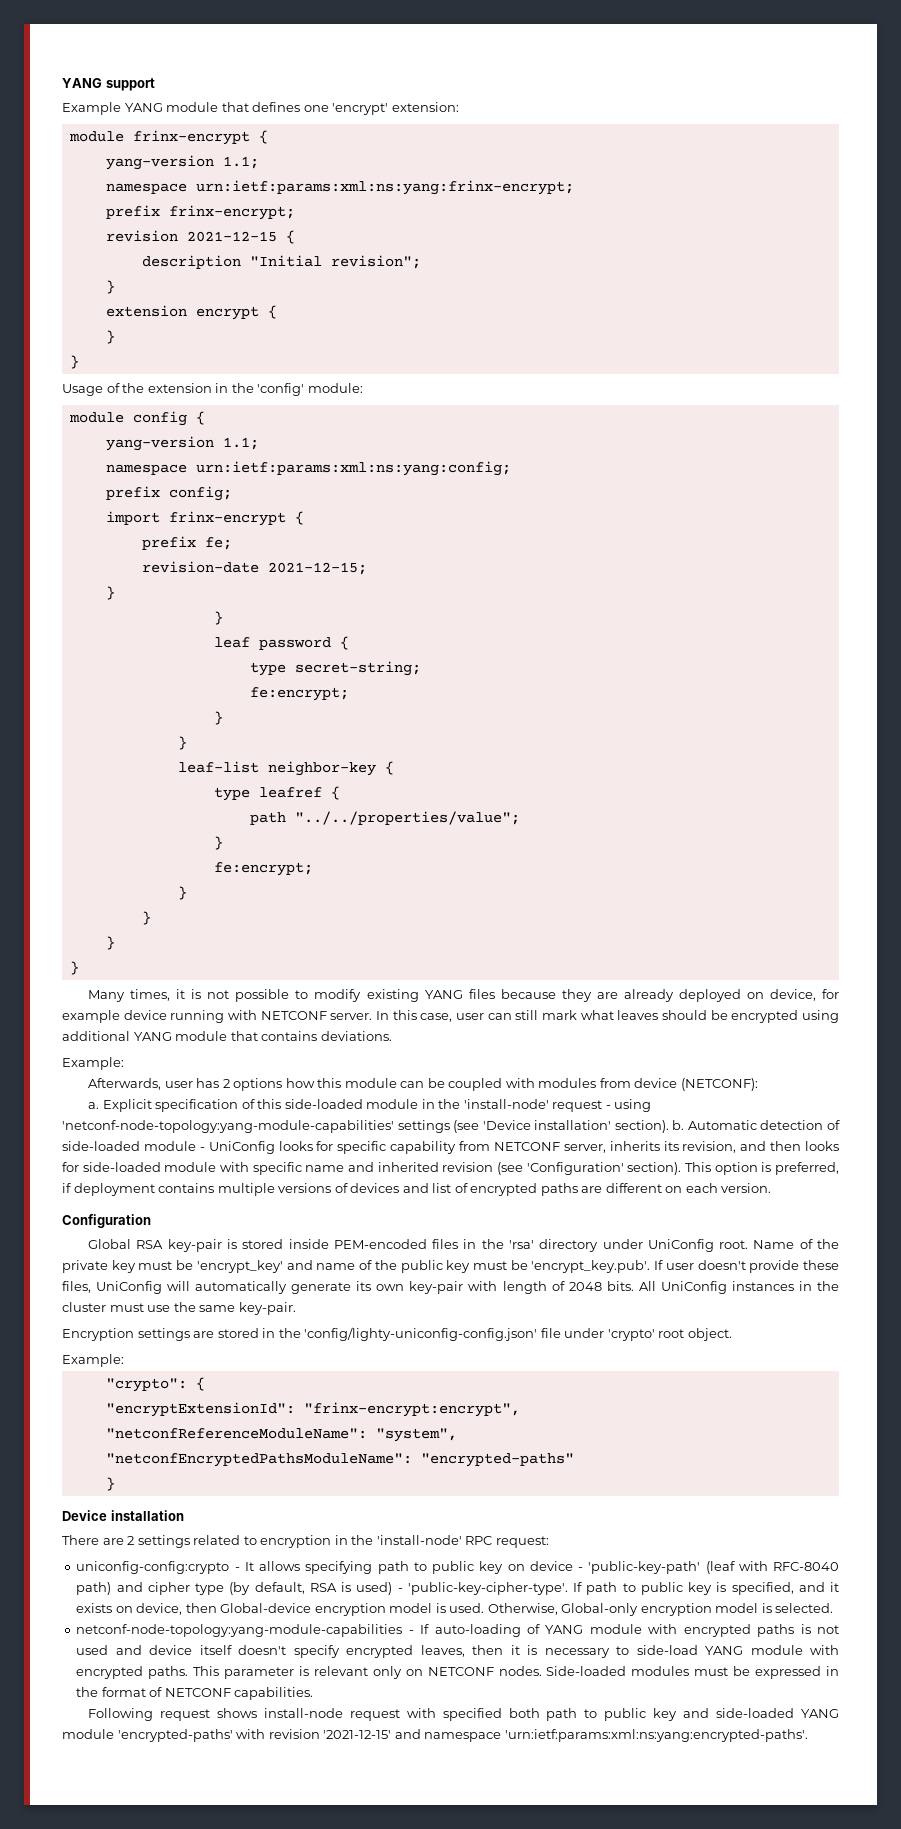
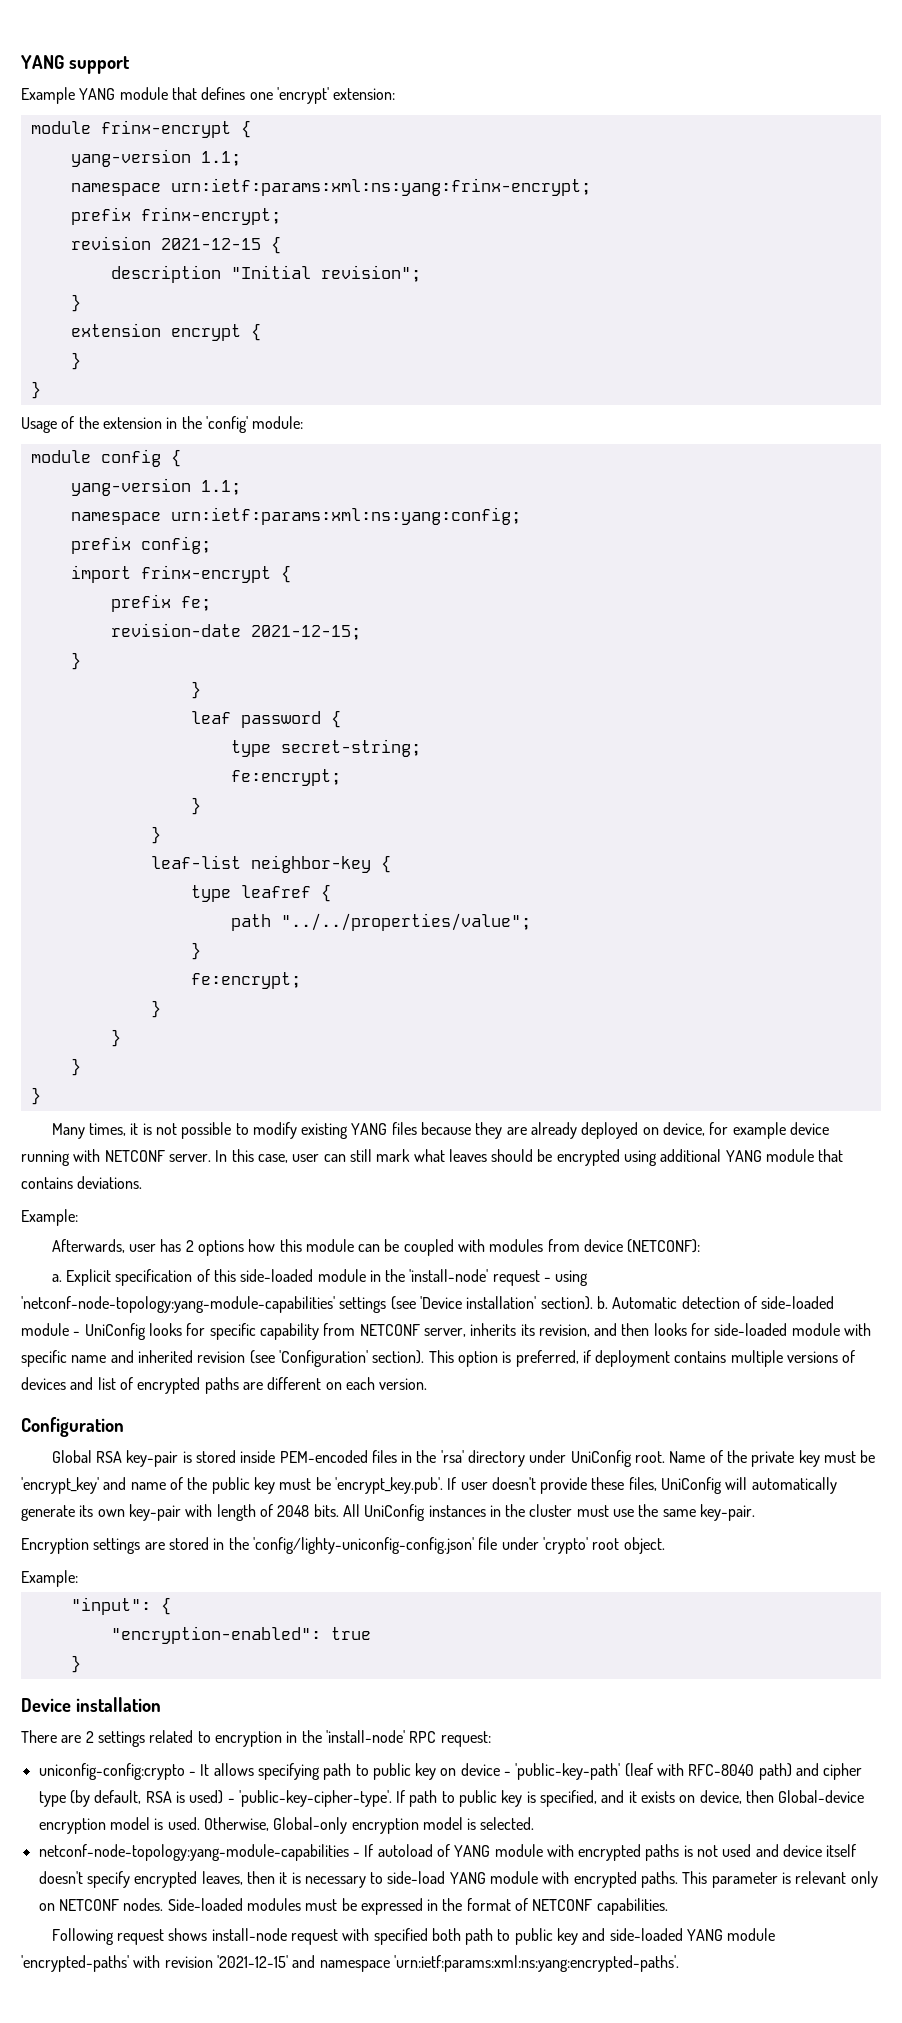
[105,1377,205,1392] [105,1402,520,1417] [105,1428,457,1442] [105,1453,574,1467] "crypto": { // "encryptExtensionId": "frinx-encrypt:encrypt", // "netconfReferenceModuleName": "system", // "netconfEncryptedPathsModuleName": "encrypted-paths" -> [70,1597,171,1615] [110,1626,371,1644] "input": { // "encryption-enabled": true
[434,1624,521,1637] auto-loading -> [377,1844,433,1857] autoload

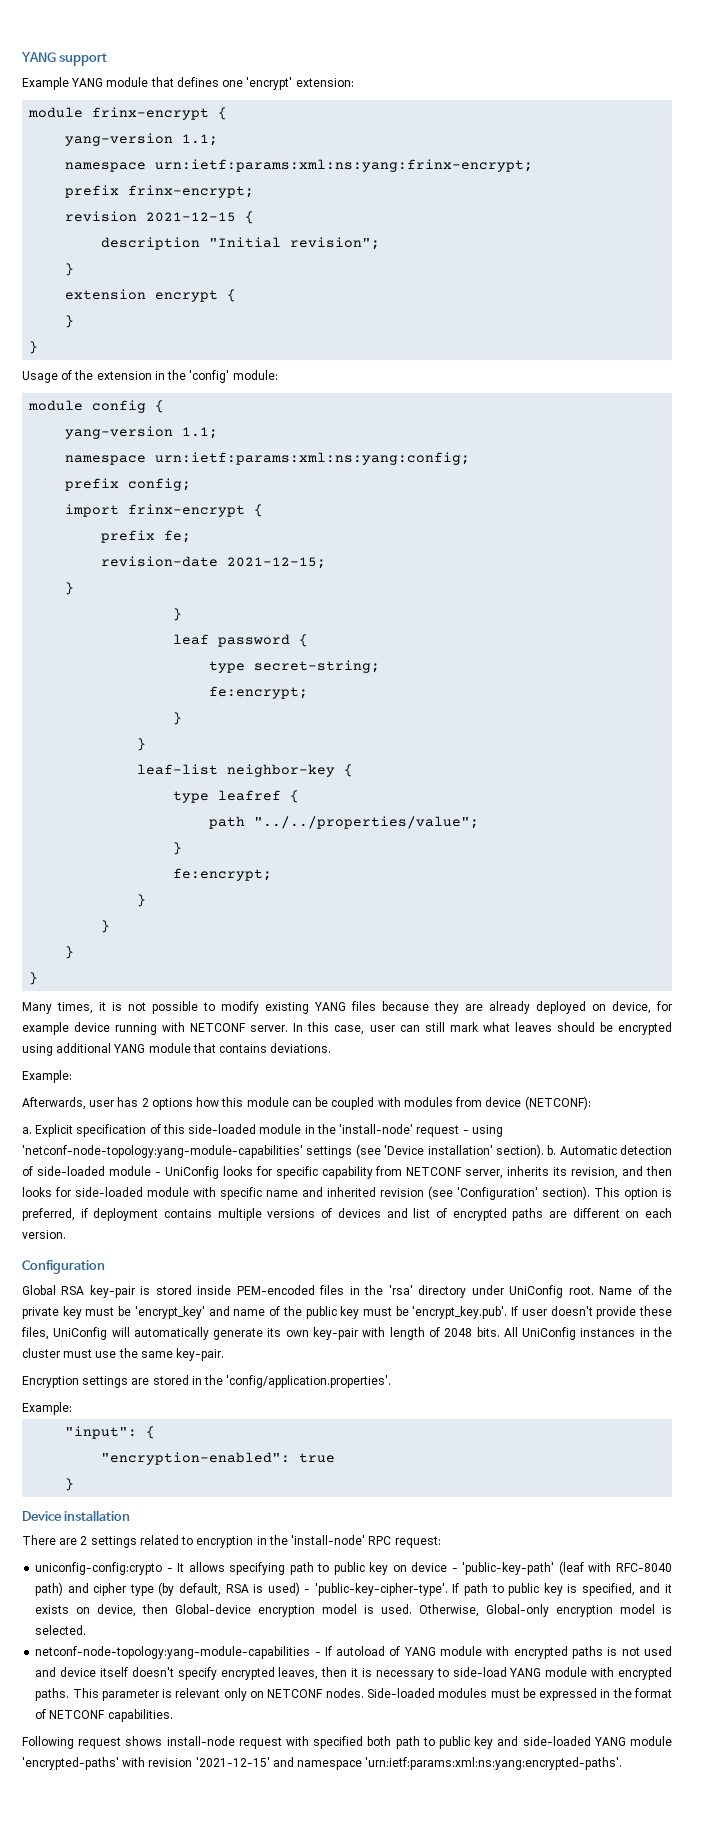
[252,1537,665,1554] 'config/lighty-uniconfig-config.json' file under 'crypto' root object. -> [226,1375,392,1388] 'config/application.properties'.

